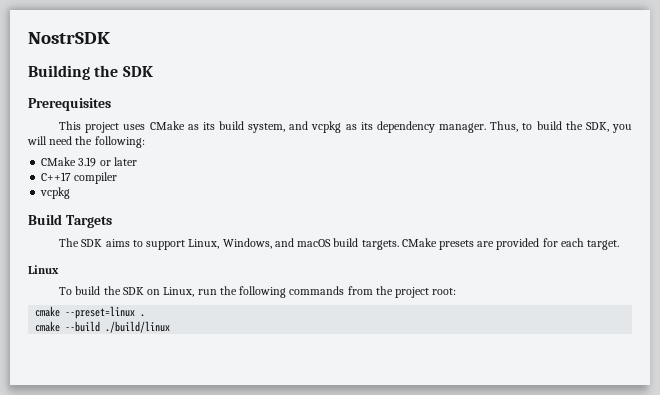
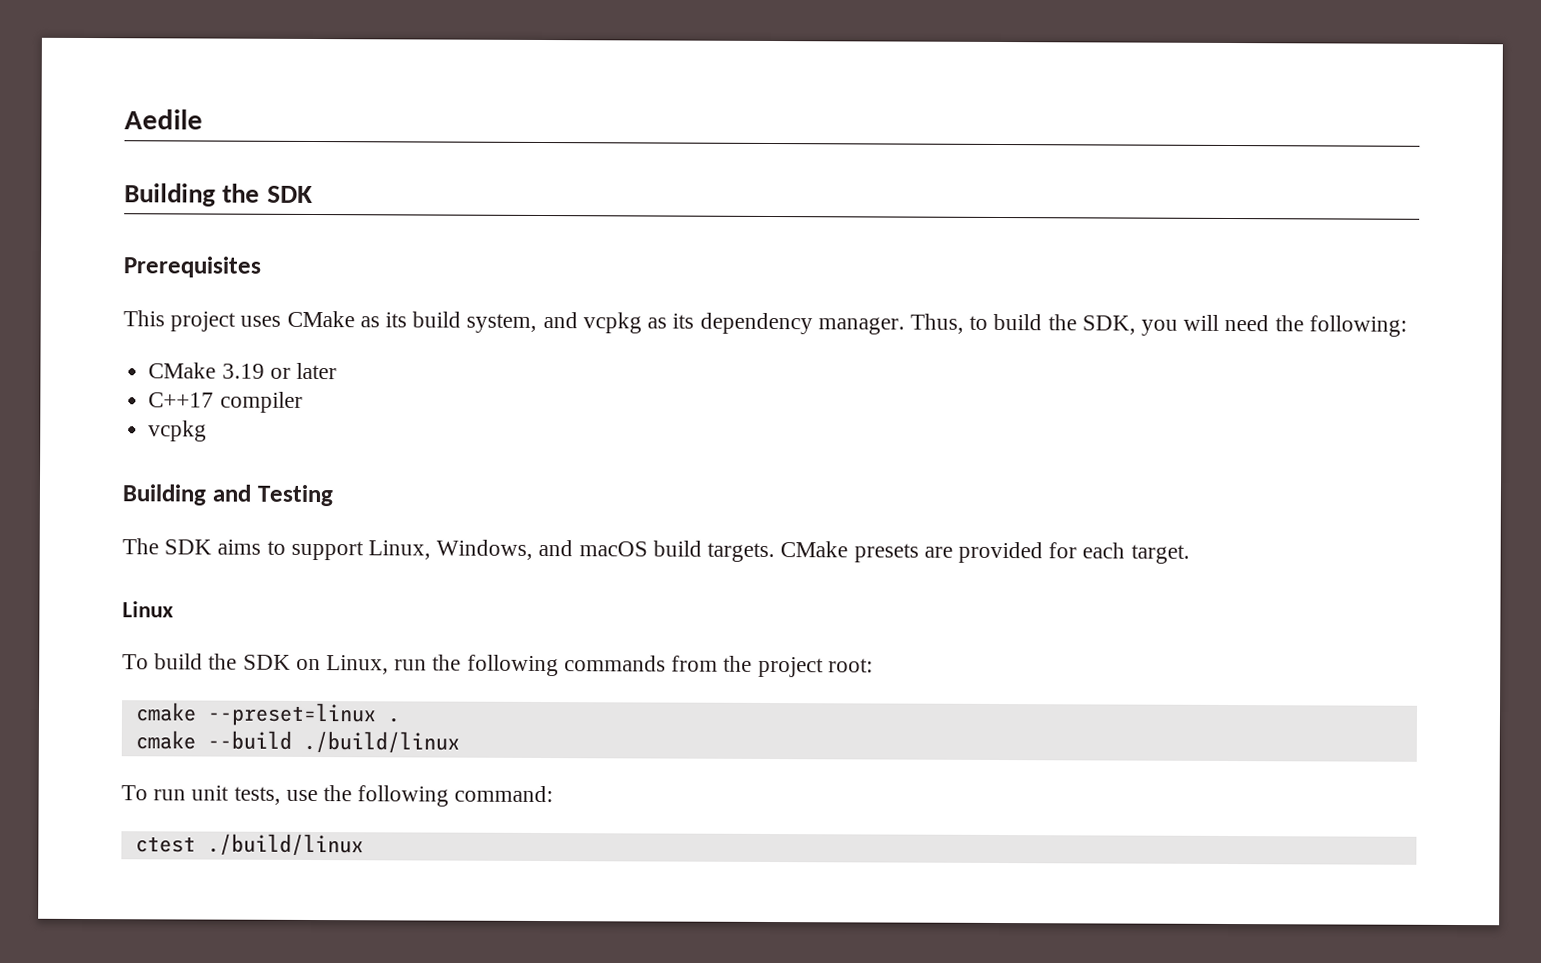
[28,32,110,44] NostrSDK -> [124,109,203,130] Aedile
[28,214,112,228] Build Targets -> [122,484,333,507] Building and Testing
(171, 327) none -> [121,785,554,807] [134,833,364,857] // To run unit tests, use the following command: // ctest ./build/linux

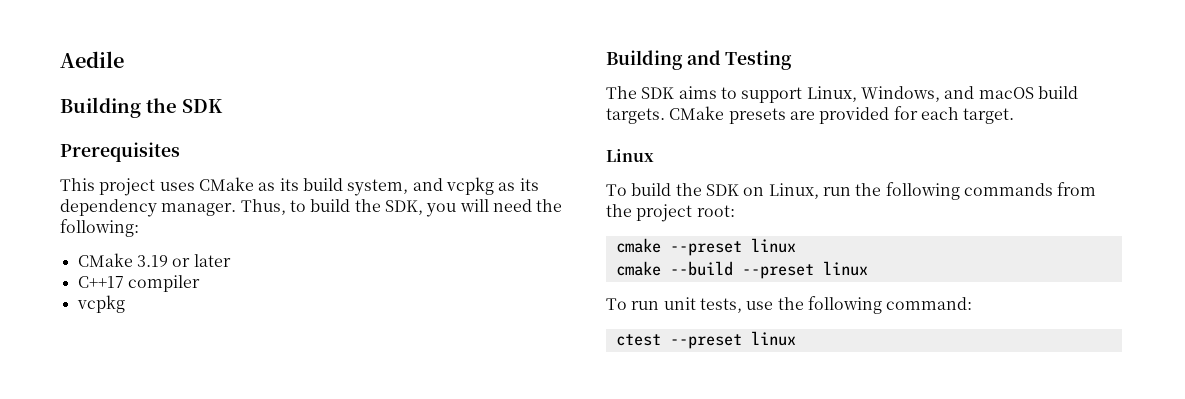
[206,702,400,727] --preset=linux . -> [669,238,796,256] --preset linux
[302,730,460,754] ./build/linux -> [741,261,868,279] --preset linux
[206,833,364,857] ./build/linux -> [669,331,796,349] --preset linux

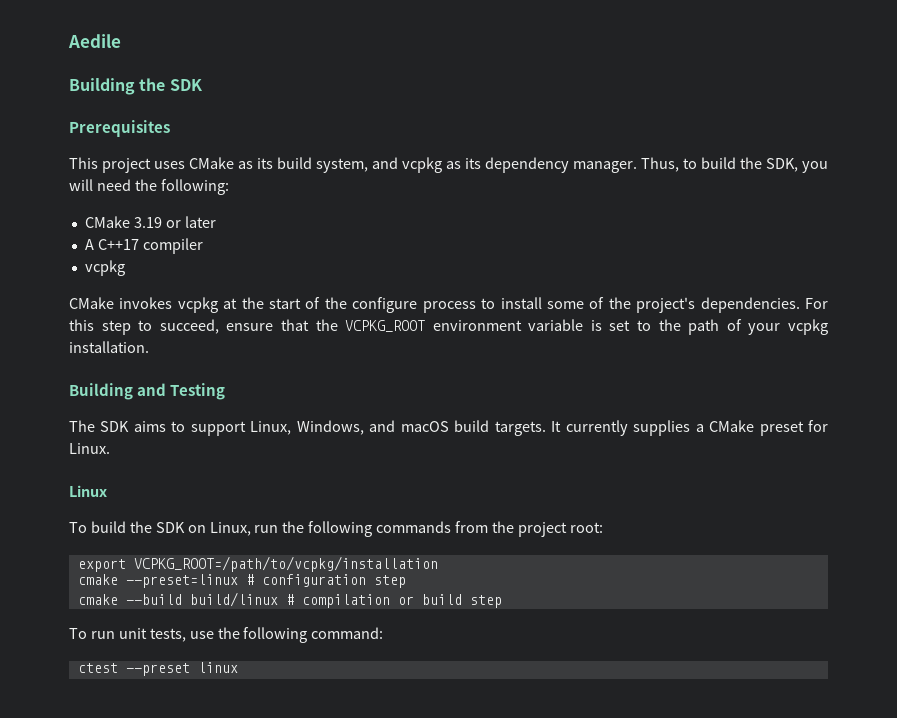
(231, 260) none -> [84,239,94,250] A
(125, 304) none -> [69,297,828,313] [69,319,829,335] [69,341,149,353] // CMake invokes vcpkg at the start of the configure process to install some of the project's dependencies. For this step to succeed, ensure that the VCPKG_ROOT environment variable is set to the path of your vcpkg installation.
[669,106,1015,124] CMake presets are provided for each target. -> [551,420,829,436] [69,443,110,454] It currently supplies a CMake preset for Linux.
[615,238,796,256] [615,261,868,279] // cmake --preset linux // cmake --build --preset linux -> [77,556,438,572] [77,574,406,588] [77,592,502,608] // export VCPKG_ROOT=/path/to/vcpkg/installation // cmake --preset=linux # configuration step // cmake --build build/linux # compilation or build step

